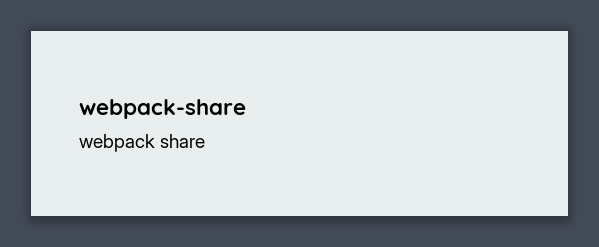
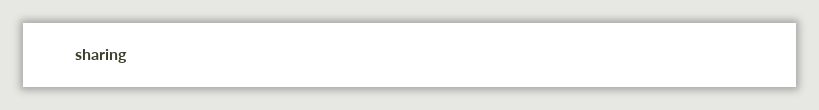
[79,99,246,119] [79,134,206,152] webpack-share // webpack share -> [75,49,127,63] sharing

